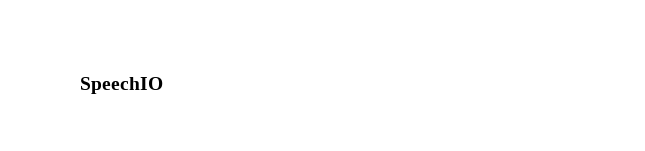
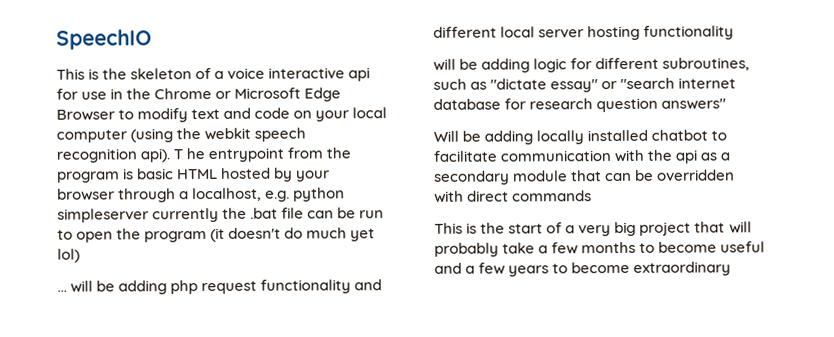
(163, 85) none -> [56,67,371,82] [56,87,342,102] [56,107,388,123] [56,127,307,143] [56,147,352,163] [57,167,331,183] [57,187,346,203] [57,207,385,223] [57,227,376,243] [57,248,80,263] [57,279,383,295] [433,25,735,41] [433,57,751,73] [433,77,737,93] [433,97,727,113] [433,129,728,145] [433,149,731,164] [434,169,736,185] [434,190,593,203] [434,221,752,237] [434,241,766,257] [434,261,732,277] // This is the skeleton of a voice interactive api for use in the Chrome or Microsoft Edge Browser to modify text and code on your local computer (using the webkit speech recognition api). T he entrypoint from the program is basic HTML hosted by your browser through a localhost, e.g. python simpleserver currently the .bat file can be run to open the program (it doesn't do much yet lol) // ... will be adding php request functionality and different local server hosting functionality // will be adding logic for different subroutines, such as "dictate essay" or "search internet database for research question answers" // Will be adding locally installed chatbot to facilitate communication with the api as a secondary module that can be overridden with direct commands // This is the start of a very big project that will probably take a few months to become useful and a few years to become extraordinary

